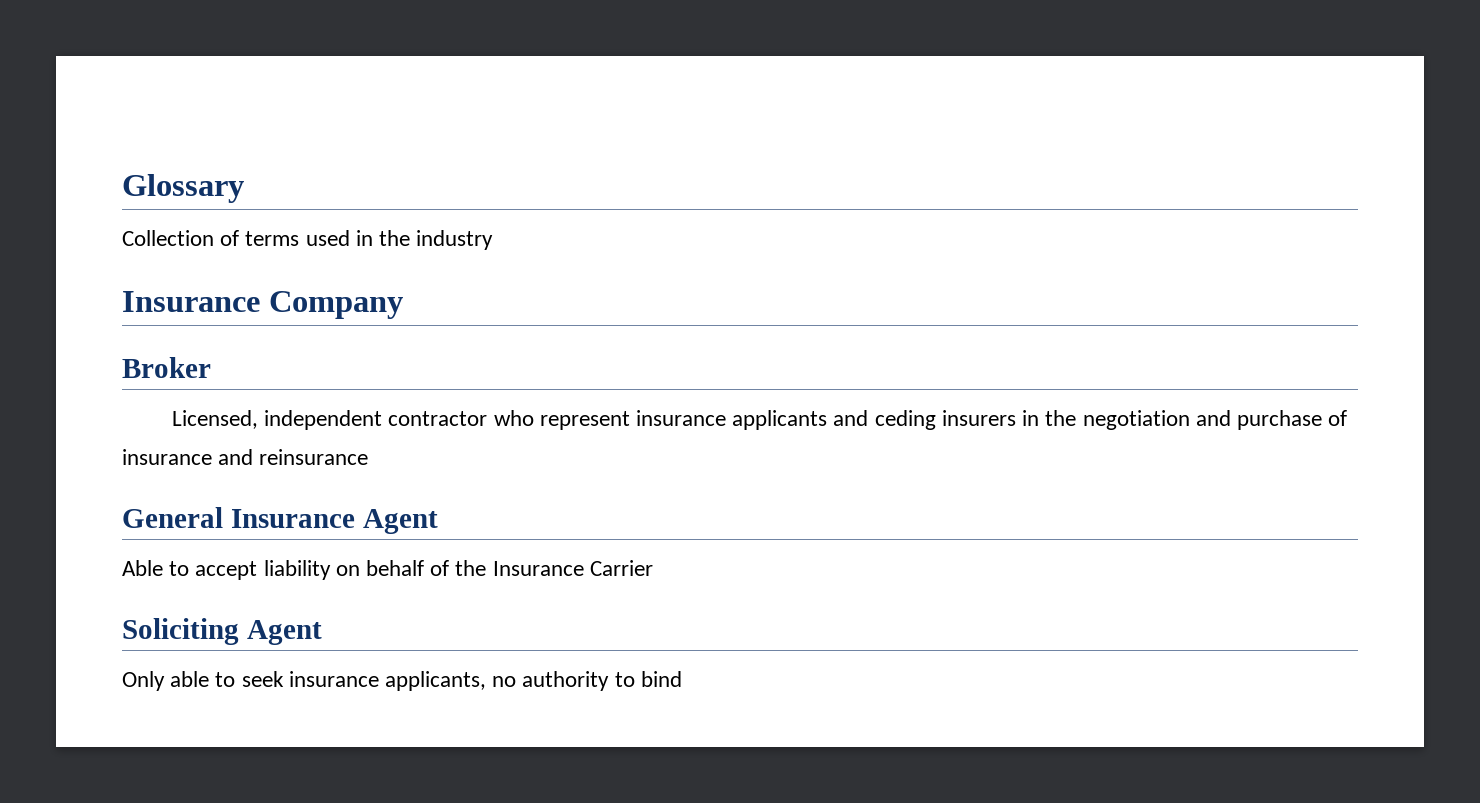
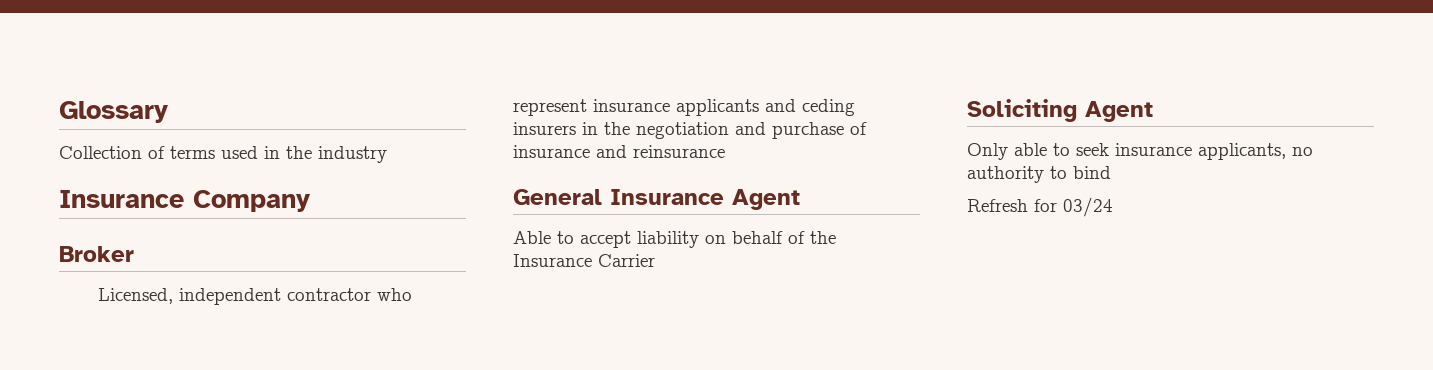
(682, 679) none -> [967,197,1113,217] // Refresh for 03/24

